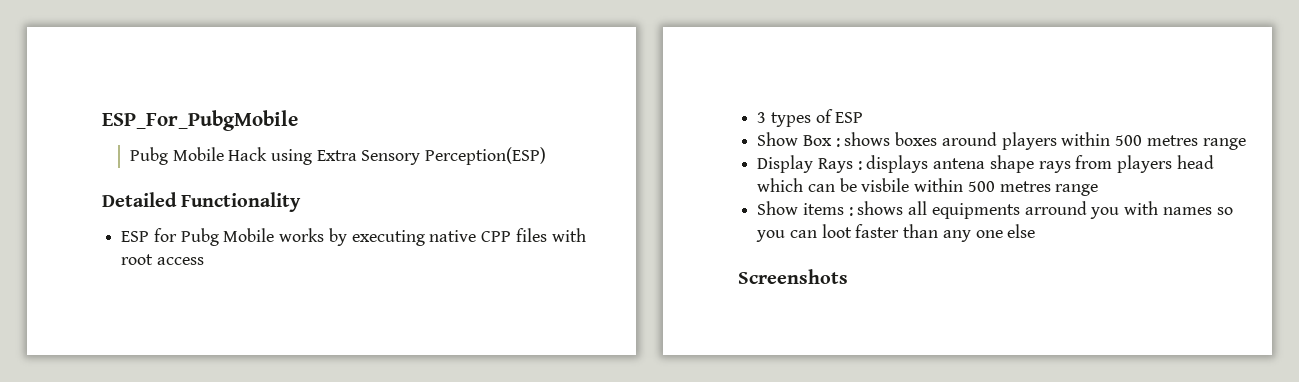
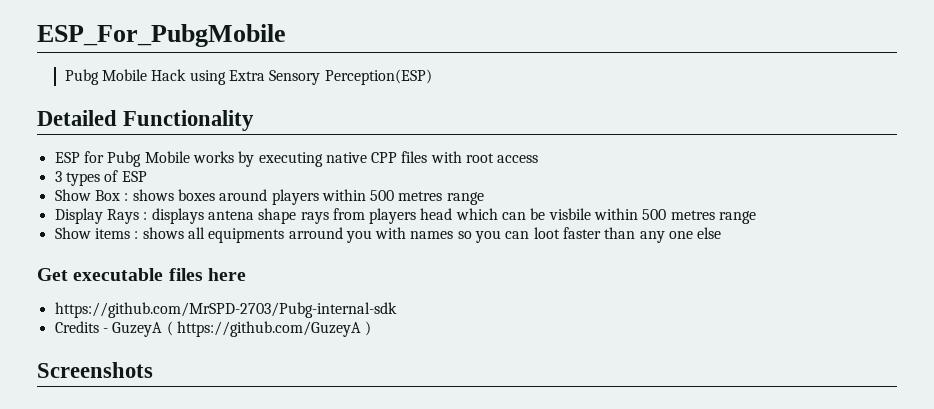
(1036, 231) none -> [37,268,246,281] [54,302,397,318] [54,321,372,337] // Get executable files here // https://github.com/MrSPD-2703/Pubg-internal-sdk // Credits - GuzeyA ( https://github.com/GuzeyA )

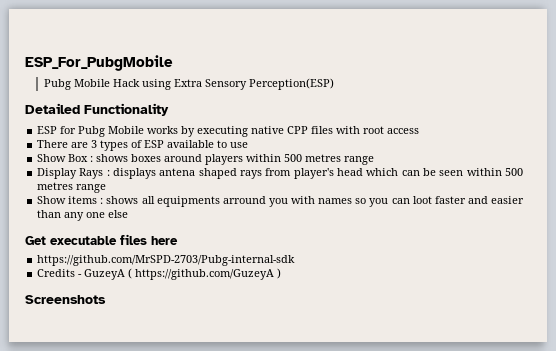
(539, 159) none -> [37,140,89,148] There are
(147, 176) none -> [167,140,249,148] available to use
[258,208,297,224] shape -> [198,168,237,179] shaped
[369,208,417,224] players -> [293,168,334,179] player's
[548,208,591,220] visbile -> [439,170,464,176] seen
(602, 233) none -> [467,196,524,204] and easier

